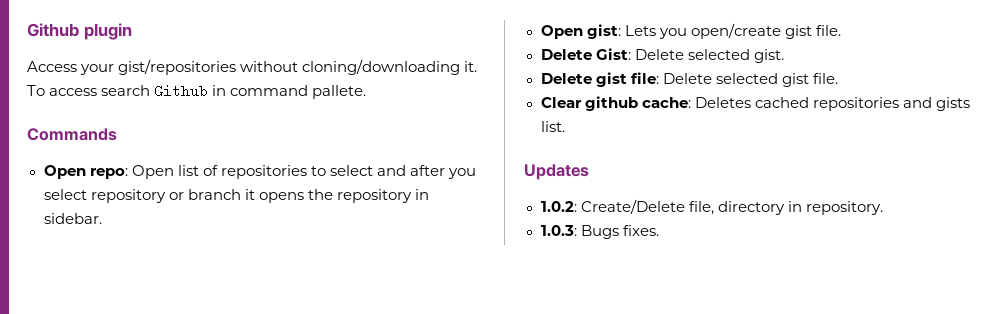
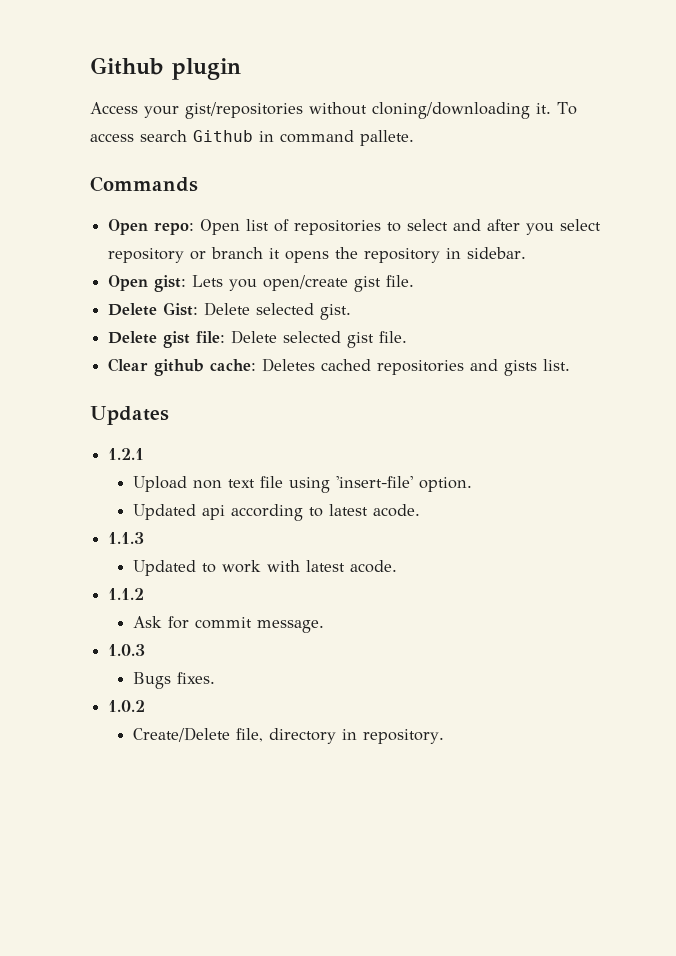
[540,201,577,212] 1.0.2: -> [108,448,145,460] [132,476,472,493] [132,504,420,521] [108,532,145,544] [132,560,397,576] [108,588,145,600] [132,616,324,633] [108,644,146,656] [132,672,215,689] [108,700,146,712] 1.2.1 // Upload non text file using 'insert-file' option. // Updated api according to latest acode. // 1.1.3 // Updated to work with latest acode. // 1.1.2 // Ask for commit message. // 1.0.3 // Bugs fixes. // 1.0.2 //
[540,225,659,239] // 1.0.3: Bugs fixes. -> (444, 736) none

